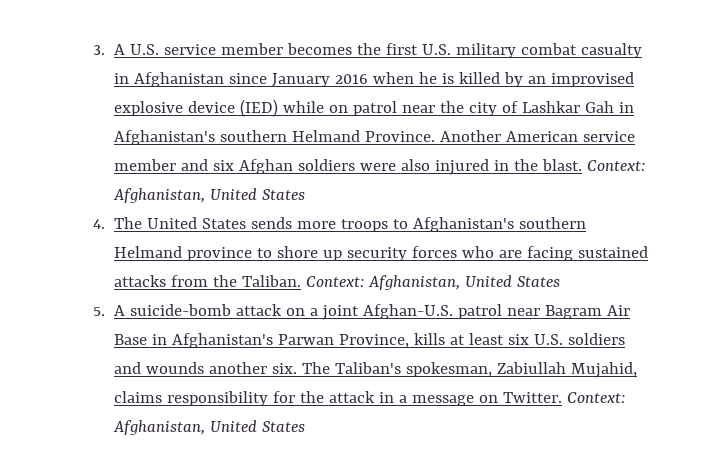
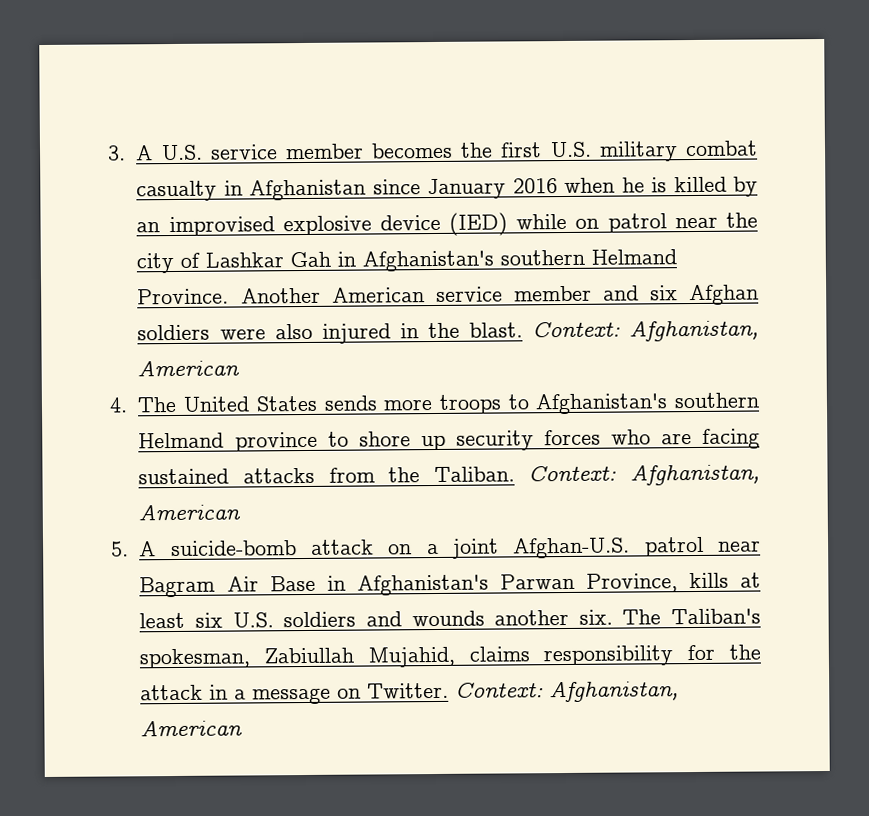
[210,188,306,200] United States -> [137,360,241,377] American
[465,275,561,287] United States -> [138,504,242,521] American
[210,420,306,432] United States -> [140,720,244,737] American

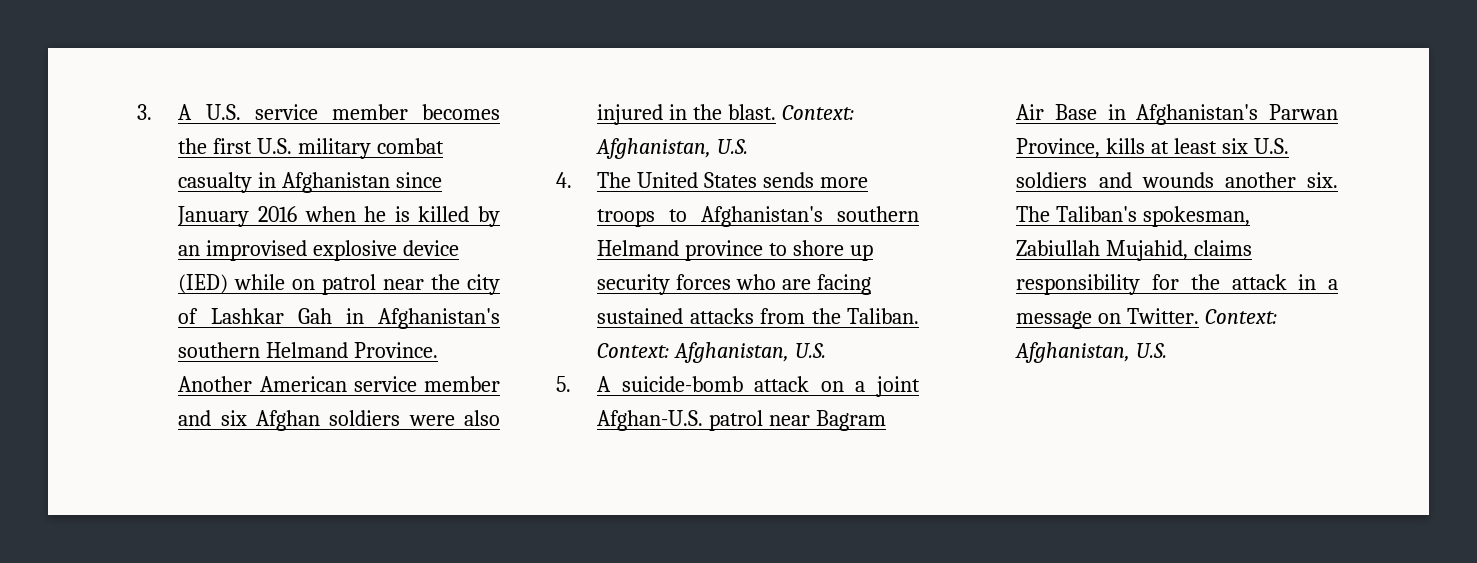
[137,360,241,377] American -> [717,139,749,154] U.S.
[138,504,242,521] American -> [795,343,827,358] U.S.
[140,720,244,737] American -> [1136,343,1168,358] U.S.

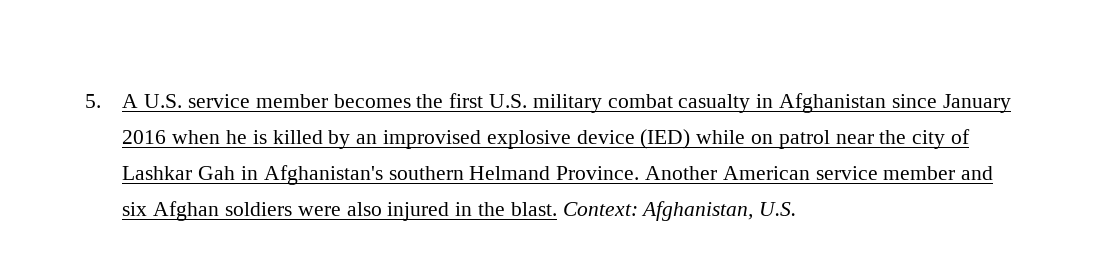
[137,104,152,120] 3. -> [85,94,101,108] 5.
[556,172,869,188] [597,206,919,227] [597,240,874,261] [597,274,872,295] [597,308,919,324] [597,342,827,363] [556,376,920,397] [597,410,887,431] [1016,104,1338,125] [1016,138,1290,158] [1016,172,1338,188] [1016,206,1251,227] [1016,240,1253,261] [1016,274,1338,295] [1016,308,1278,329] [1015,342,1168,363] // 4. The United States sends more troops to Afghanistan's southern Helmand province to shore up security forces who are facing sustained attacks from the Taliban. Context: Afghanistan, U.S. // 5. A suicide-bomb attack on a joint Afghan-U.S. patrol near Bagram Air Base in Afghanistan's Parwan Province, kills at least six U.S. soldiers and wounds another six. The Taliban's spokesman, Zabiullah Mujahid, claims responsibility for the attack in a message on Twitter. Context: Afghanistan, U.S. -> (797, 209) none

